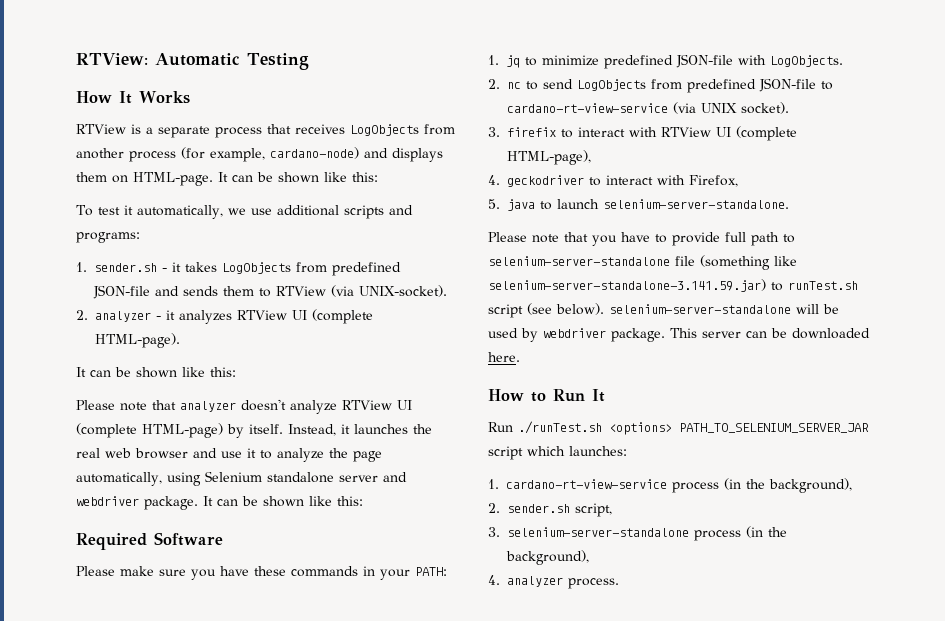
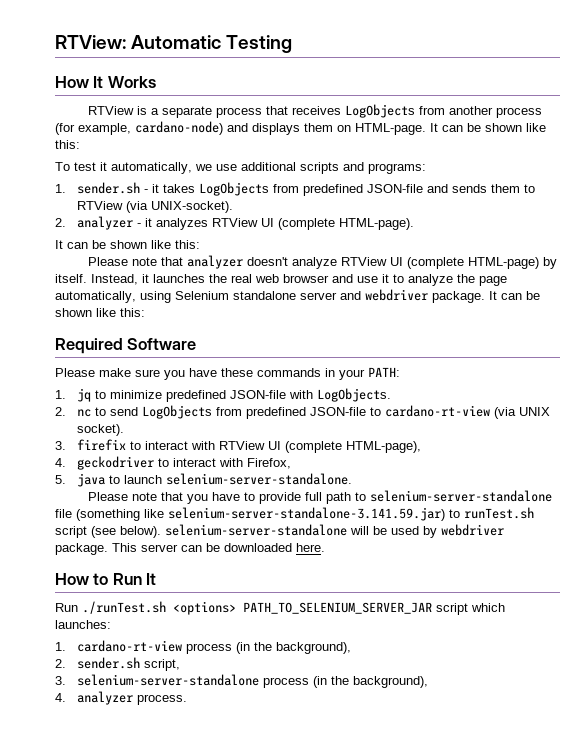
[507,103,668,113] cardano-rt-view-service -> [384,405,490,417] cardano-rt-view
[506,479,667,489] cardano-rt-view-service -> [76,640,182,652] cardano-rt-view

